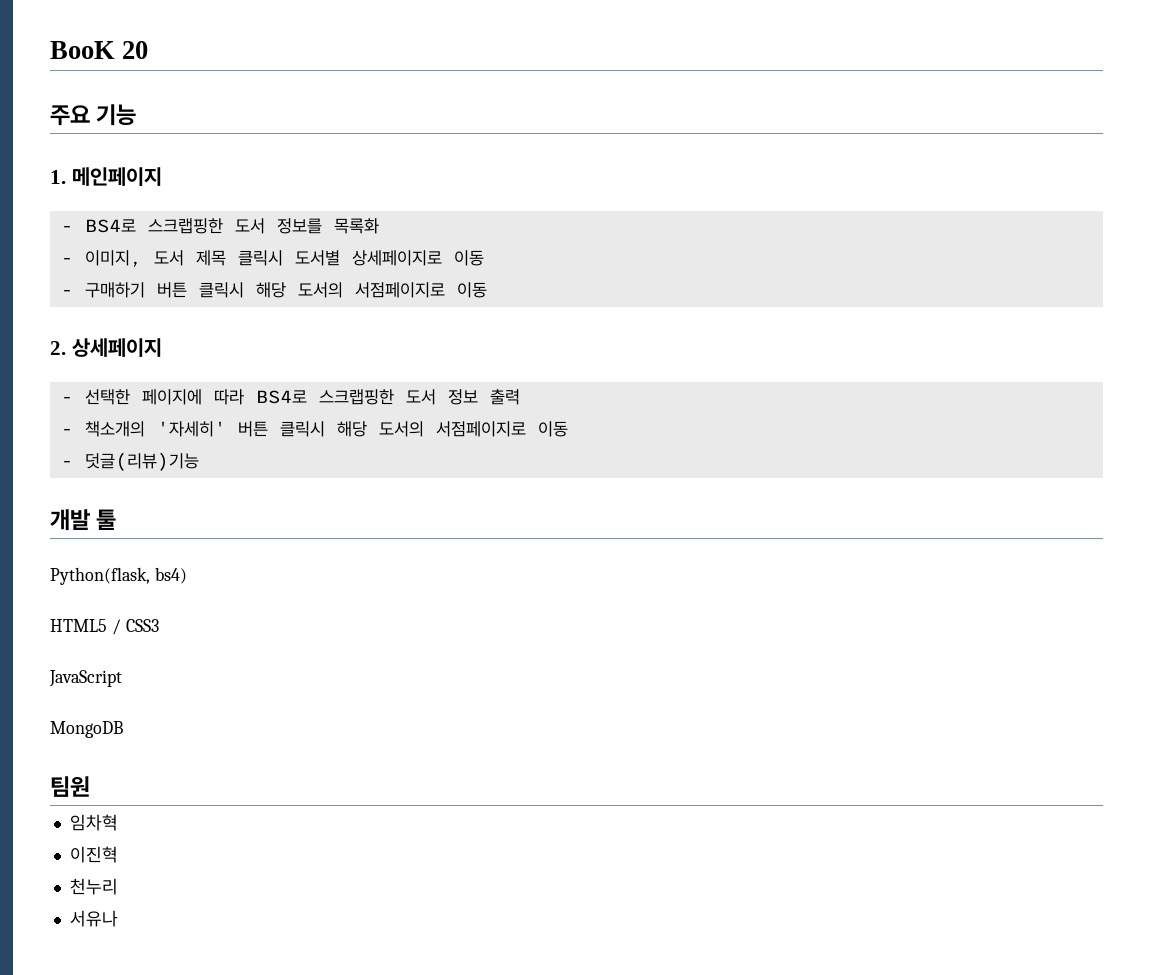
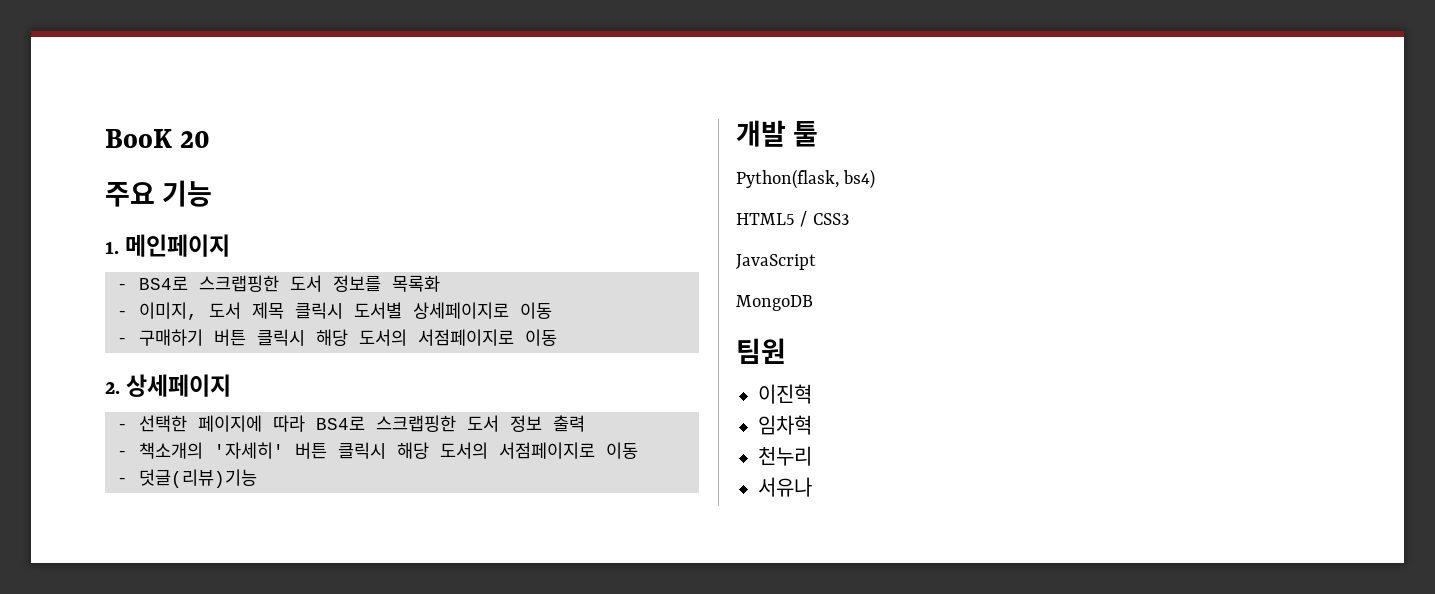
(90, 786) none -> [758,384,812,404] // 이진혁
[69,846,118,863] // 이진혁 -> (812, 425) none

